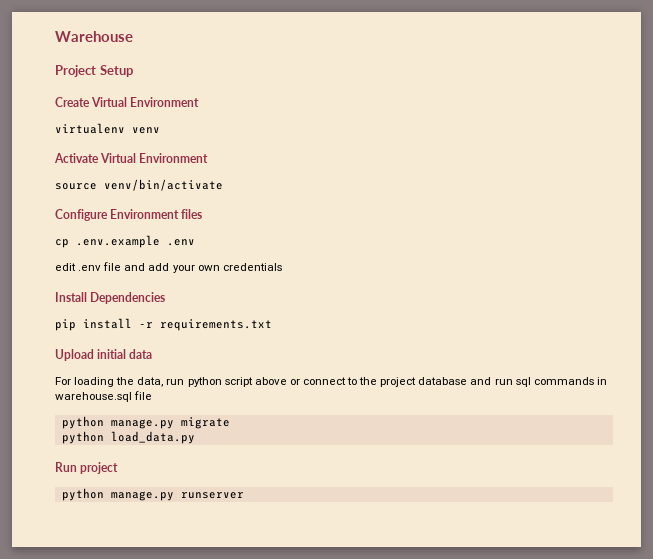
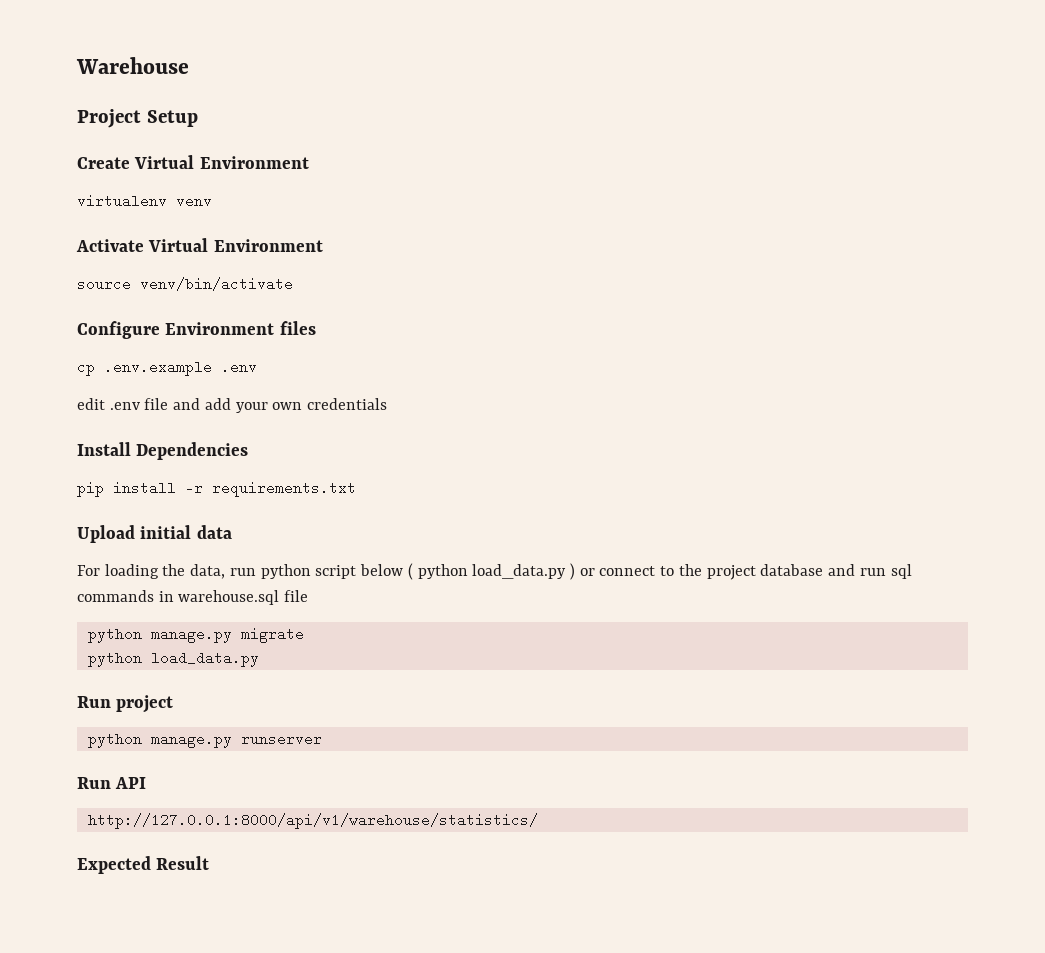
[254,377,287,385] above -> [360,563,575,580] below ( python load_data.py )
(244, 495) none -> [77,777,147,789] [87,813,538,829] [77,856,210,874] // Run API // http://127.0.0.1:8000/api/v1/warehouse/statistics/ // Expected Result

